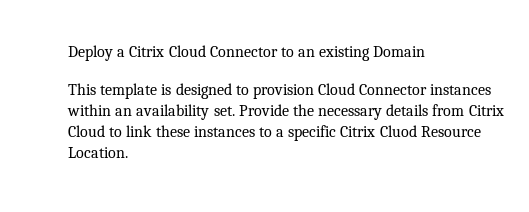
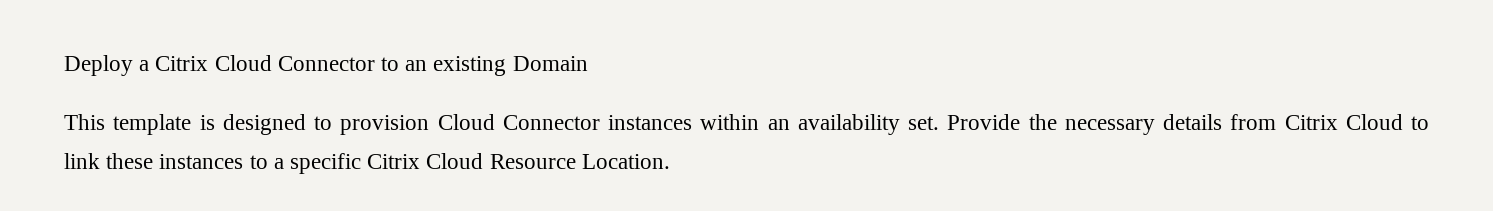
[379,125,417,137] Cluod -> [426,153,484,169] Cloud

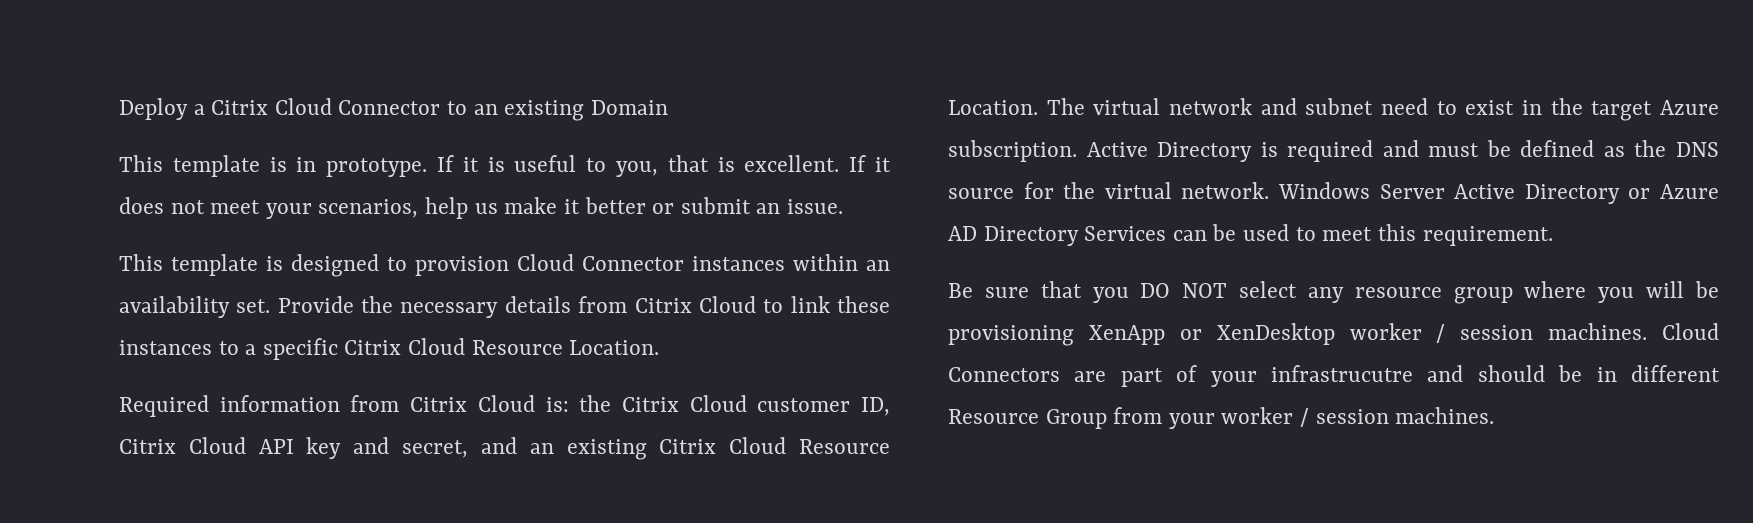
(588, 63) none -> [119,155,891,177] [119,197,843,219] // This template is in prototype. If it is useful to you, that is excellent. If it does not meet your scenarios, help us make it better or submit an issue.
(670, 161) none -> [119,395,890,417] [119,437,891,460] [948,98,1719,121] [948,140,1719,162] [948,182,1719,204] [948,224,1553,246] [948,281,1719,304] [948,323,1719,346] [948,365,1720,387] [948,407,1495,429] // Required information from Citrix Cloud is: the Citrix Cloud customer ID, Citrix Cloud API key and secret, and an existing Citrix Cloud Resource Location. The virtual network and subnet need to exist in the target Azure subscription. Active Directory is required and must be defined as the DNS source for the virtual network. Windows Server Active Directory or Azure AD Directory Services can be used to meet this requirement. // Be sure that you DO NOT select any resource group where you will be provisioning XenApp or XenDesktop worker / session machines. Cloud Connectors are part of your infrastrucutre and should be in different Resource Group from your worker / session machines.

